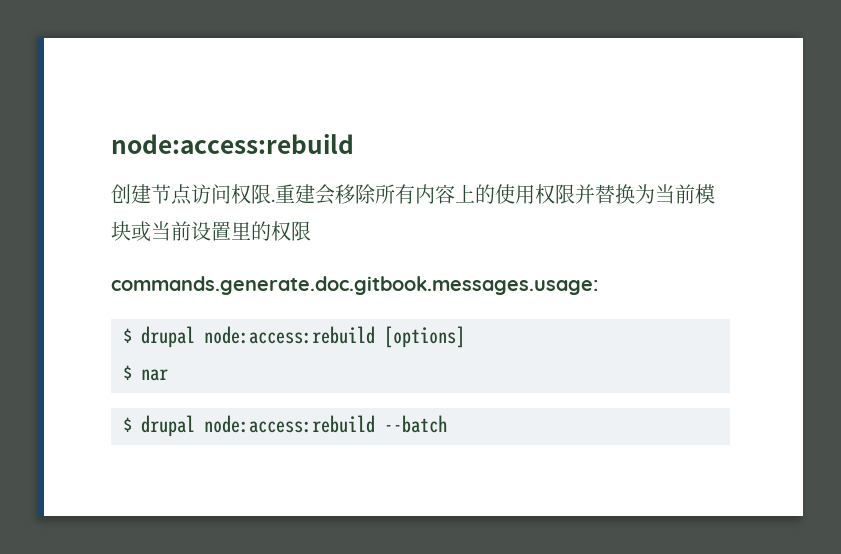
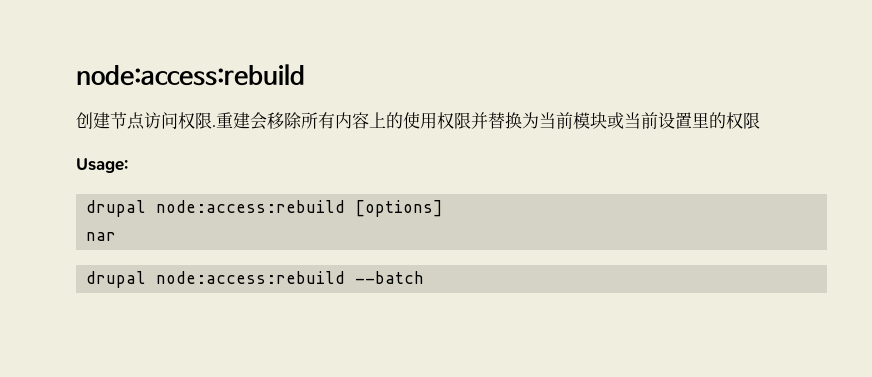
[111,276,598,295] [123,328,132,343] commands.generate.doc.gitbook.messages.usage: // $ -> [76,158,128,173] Usage: //
[123,365,132,380] $ -> (444, 208) none
[123,417,132,432] $ -> (117, 236) none

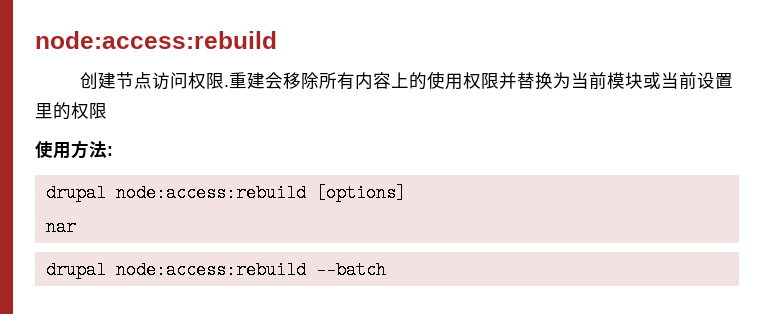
[76,158,128,173] Usage: -> [35,140,113,159] 使用方法:

